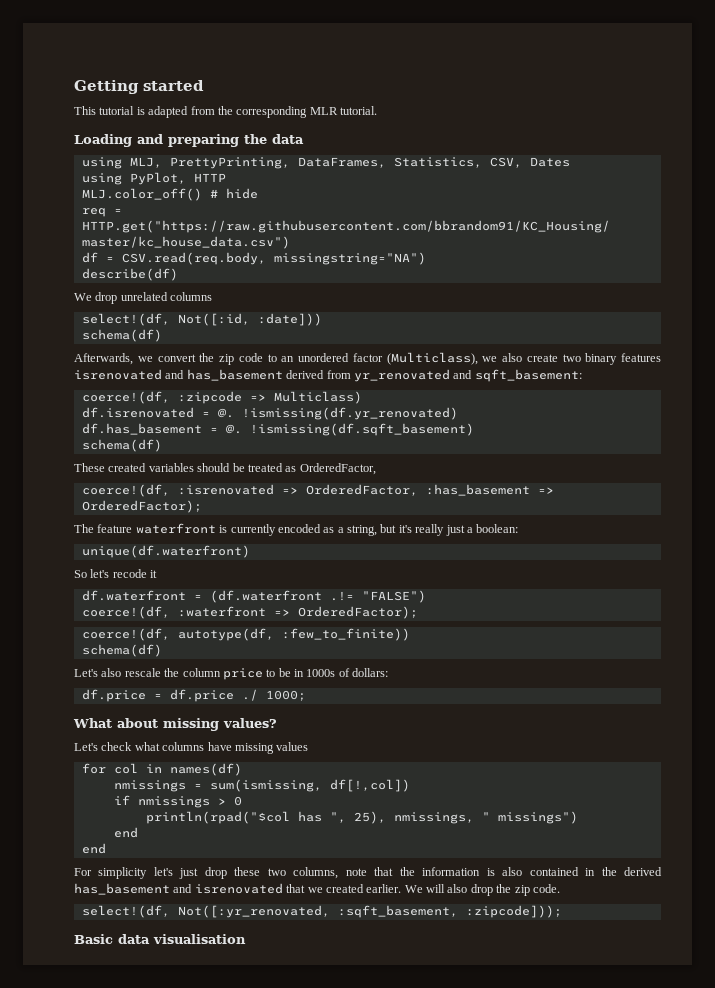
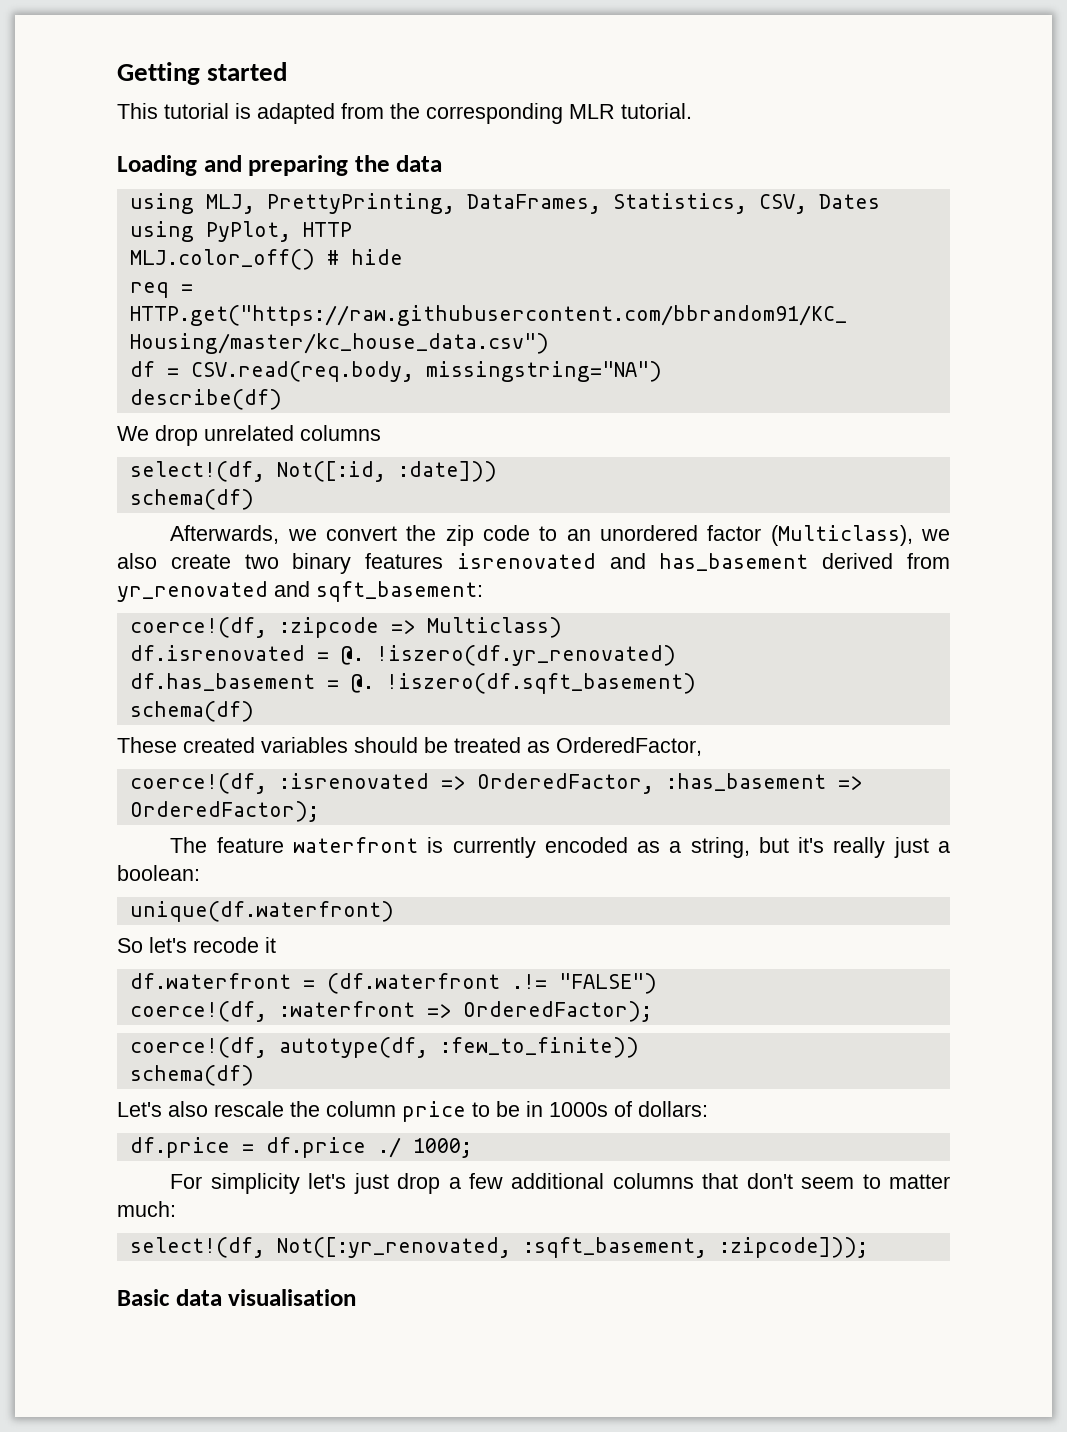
[241,407,458,420] !ismissing(df.yr_renovated) -> [375,645,676,666] !iszero(df.yr_renovated)
[249,423,474,436] !ismissing(df.sqft_basement) -> [385,673,696,694] !iszero(df.sqft_basement)
[73,718,277,731] [74,742,309,754] [81,763,242,776] [113,779,410,792] [113,795,242,808] [145,811,578,824] [113,827,138,838] [81,843,106,854] // What about missing values? // Let's check what columns have missing values // for col in names(df) // nmissings = sum(ismissing, df[!,col]) // if nmissings > 0 // println(rpad("$col has ", 25), nmissings, " missings") // end // end -> (472, 1148) none
[234,867,663,879] [74,883,560,896] these two columns, note that the information is also contained in the derived has_basement and isrenovated that we created earlier. We will also drop the zip code. -> [448,1173,950,1189] [117,1201,176,1217] a few additional columns that don't seem to matter much:

